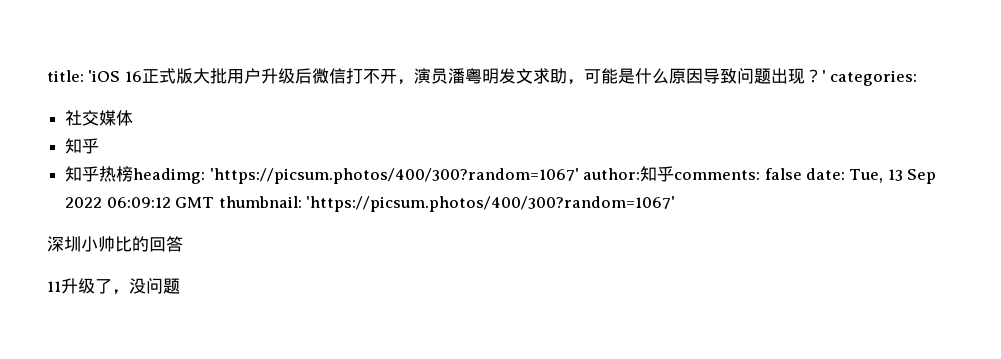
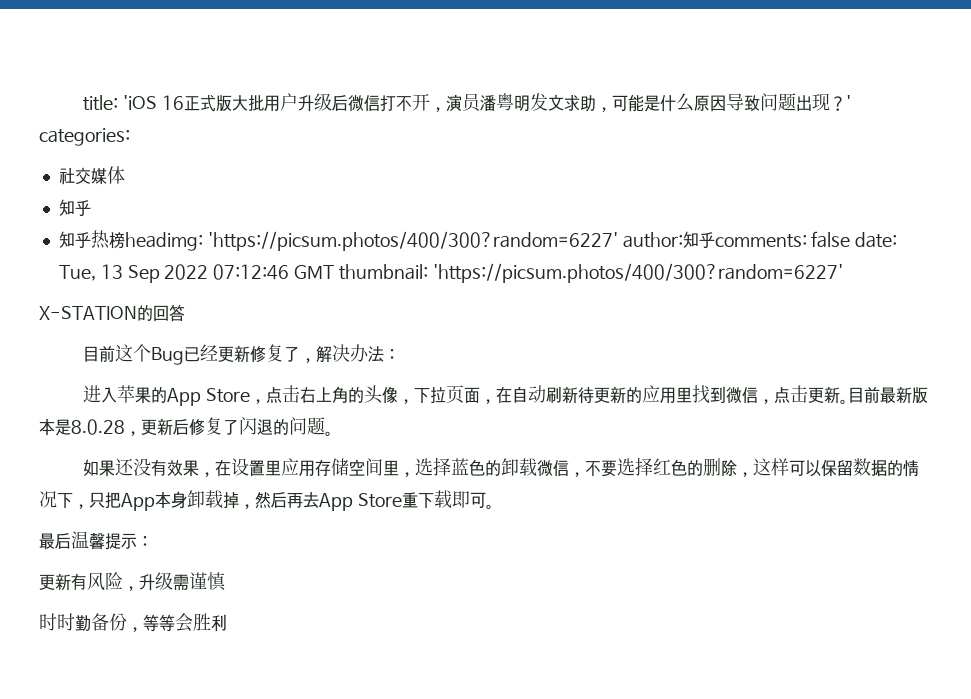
[209,168,579,184] 'https://picsum.photos/400/300?random=1067' -> [207,231,618,251] 'https://picsum.photos/400/300?random=6227'
[106,197,171,208] 06:09:12 -> [213,264,290,280] 07:12:46
[305,196,675,212] [47,236,183,252] [47,278,180,295] 'https://picsum.photos/400/300?random=1067' // 深圳小帅比的回答 // 11升级了，没问题 -> [432,263,843,283] [39,304,185,322] [82,344,400,365] [82,385,928,406] [39,417,333,436] [82,457,919,477] [39,490,494,511] [39,531,153,550] [39,572,225,591] [39,613,227,632] 'https://picsum.photos/400/300?random=6227' // X-STATION的回答 // 目前这个Bug已经更新修复了，解决办法： // 进入苹果的App Store，点击右上角的头像，下拉页面，在自动刷新待更新的应用里找到微信，点击更新。目前最新版本是8.0.28，更新后修复了闪退的问题。 // 如果还没有效果，在设置里应用存储空间里，选择蓝色的卸载微信，不要选择红色的删除，这样可以保留数据的情况下，只把App本身卸载掉，然后再去App Store重下载即可。 // 最后温馨提示： // 更新有风险，升级需谨慎 // 时时勤备份，等等会胜利

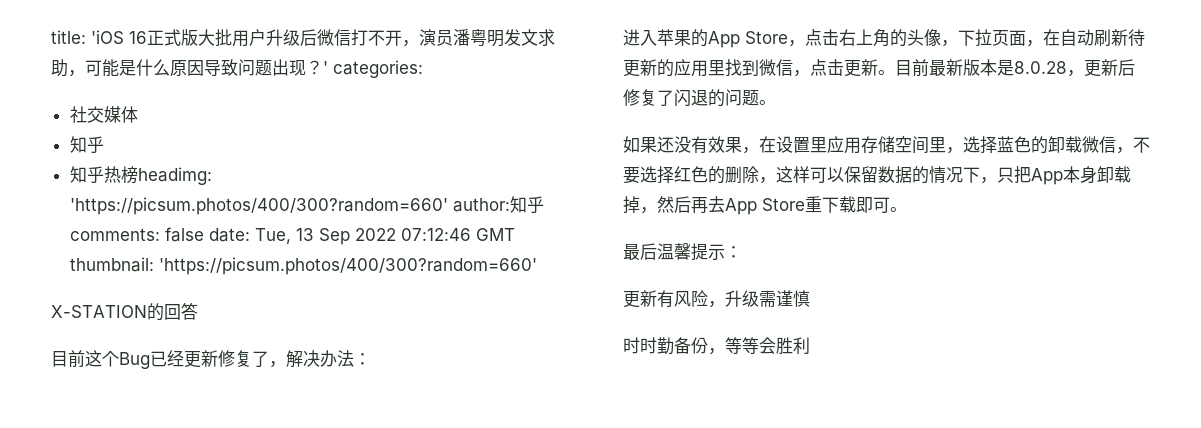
[207,231,618,251] 'https://picsum.photos/400/300?random=6227' -> [69,197,448,215] 'https://picsum.photos/400/300?random=660'
[432,263,843,283] 'https://picsum.photos/400/300?random=6227' -> [158,257,537,275] 'https://picsum.photos/400/300?random=660'

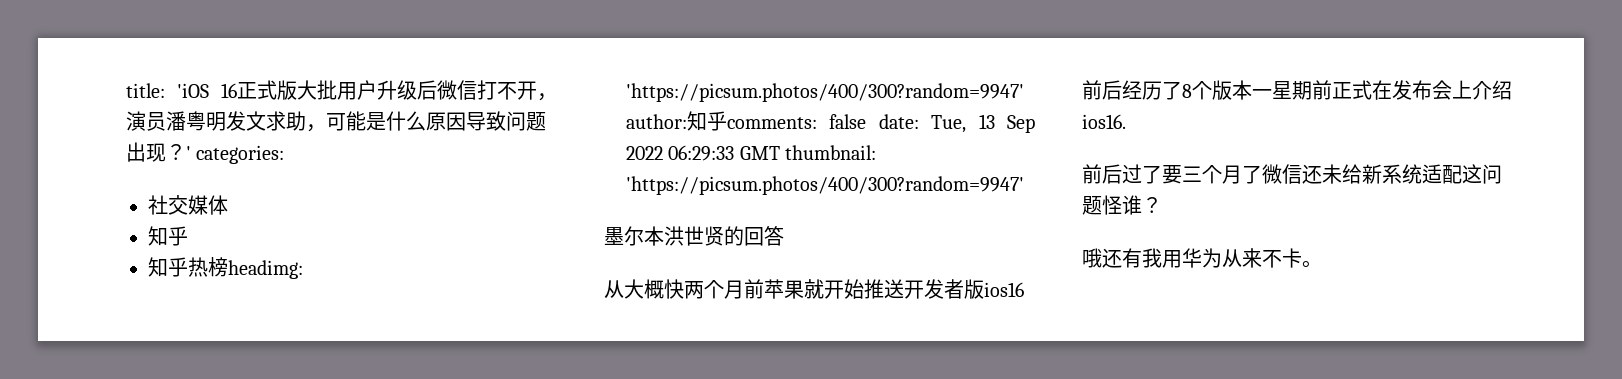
[69,197,448,215] 'https://picsum.photos/400/300?random=660' -> [626,83,1024,102] 'https://picsum.photos/400/300?random=9947'
[400,228,471,241] 07:12:46 -> [668,145,735,161] 06:29:33
[158,257,537,275] [51,302,198,321] [51,350,371,369] [623,29,1145,48] [623,59,1135,77] [623,89,776,107] [623,136,1150,154] [623,166,1131,185] [623,196,907,215] [623,243,742,261] [623,290,810,308] [623,337,810,355] 'https://picsum.photos/400/300?random=660' // X-STATION的回答 // 目前这个Bug已经更新修复了，解决办法： // 进入苹果的App Store，点击右上角的头像，下拉页面，在自动刷新待更新的应用里找到微信，点击更新。目前最新版本是8.0.28，更新后修复了闪退的问题。 // 如果还没有效果，在设置里应用存储空间里，选择蓝色的卸载微信，不要选择红色的删除，这样可以保留数据的情况下，只把App本身卸载掉，然后再去App Store重下载即可。 // 最后温馨提示： // 更新有风险，升级需谨慎 // 时时勤备份，等等会胜利 -> [626,176,1024,195] [604,226,784,246] [604,279,1024,299] [1082,80,1512,100] [1082,114,1126,129] [1082,164,1502,184] [1082,195,1162,215] [1082,248,1322,268] 'https://picsum.photos/400/300?random=9947' // 墨尔本洪世贤的回答 // 从大概快两个月前苹果就开始推送开发者版ios16前后经历了8个版本一星期前正式在发布会上介绍ios16. // 前后过了要三个月了微信还未给新系统适配这问题怪谁？ // 哦还有我用华为从来不卡。

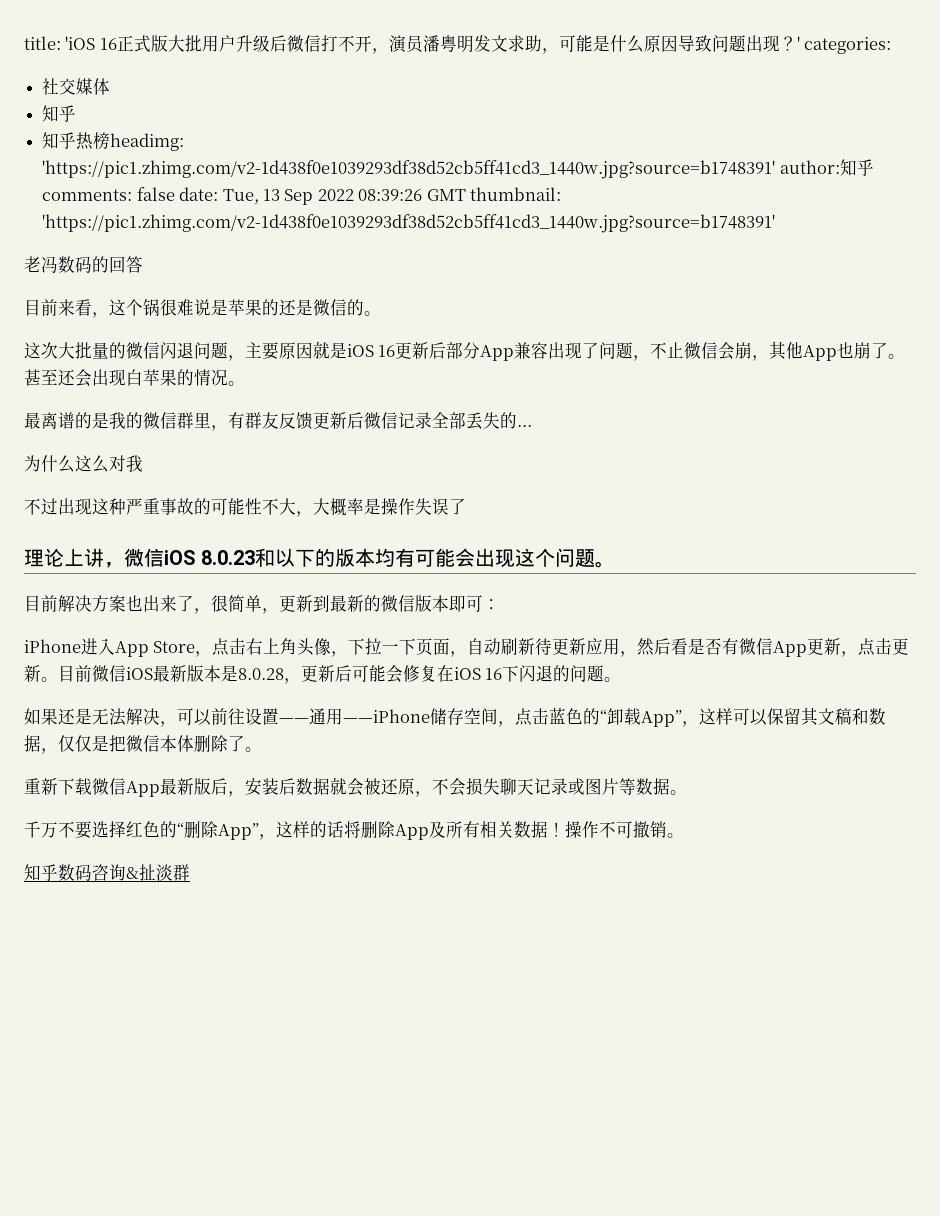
[626,83,1024,102] 'https://picsum.photos/400/300?random=9947' -> [42,160,776,179] 'https://pic1.zhimg.com/v2-1d438f0e1039293df38d52cb5ff41cd3_1440w.jpg?source=b1748391'
[668,145,735,161] 06:29:33 -> [358,189,423,201] 08:39:26
[626,176,1024,195] [604,226,784,246] [604,279,1024,299] [1082,80,1512,100] [1082,114,1126,129] [1082,164,1502,184] [1082,195,1162,215] [1082,248,1322,268] 'https://picsum.photos/400/300?random=9947' // 墨尔本洪世贤的回答 // 从大概快两个月前苹果就开始推送开发者版ios16前后经历了8个版本一星期前正式在发布会上介绍ios16. // 前后过了要三个月了微信还未给新系统适配这问题怪谁？ // 哦还有我用华为从来不卡。 -> [42,214,776,233] [24,256,143,273] [24,299,381,318] [24,342,906,361] [24,369,245,387] [24,412,532,431] [24,455,143,473] [24,498,466,517] [24,548,616,568] [24,595,500,614] [24,638,910,657] [24,665,622,684] [24,707,886,727] [24,735,262,754] [24,778,687,797] [24,821,684,840] [24,864,190,881] 'https://pic1.zhimg.com/v2-1d438f0e1039293df38d52cb5ff41cd3_1440w.jpg?source=b1748391' // 老冯数码的回答 // 目前来看，这个锅很难说是苹果的还是微信的。 // 这次大批量的微信闪退问题，主要原因就是iOS 16更新后部分App兼容出现了问题，不止微信会崩，其他App也崩了。甚至还会出现白苹果的情况。 // 最离谱的是我的微信群里，有群友反馈更新后微信记录全部丢失的... // 为什么这么对我 // 不过出现这种严重事故的可能性不大，大概率是操作失误了 // 理论上讲，微信iOS 8.0.23和以下的版本均有可能会出现这个问题。 // 目前解决方案也出来了，很简单，更新到最新的微信版本即可： // iPhone进入App Store，点击右上角头像，下拉一下页面，自动刷新待更新应用，然后看是否有微信App更新，点击更新。目前微信iOS最新版本是8.0.28，更新后可能会修复在iOS 16下闪退的问题。 // 如果还是无法解决，可以前往设置——通用——iPhone储存空间，点击蓝色的“卸载App”，这样可以保留其文稿和数据，仅仅是把微信本体删除了。 // 重新下载微信App最新版后，安装后数据就会被还原，不会损失聊天记录或图片等数据。 // 千万不要选择红色的“删除App”，这样的话将删除App及所有相关数据！操作不可撤销。 // 知乎数码咨询&扯淡群

